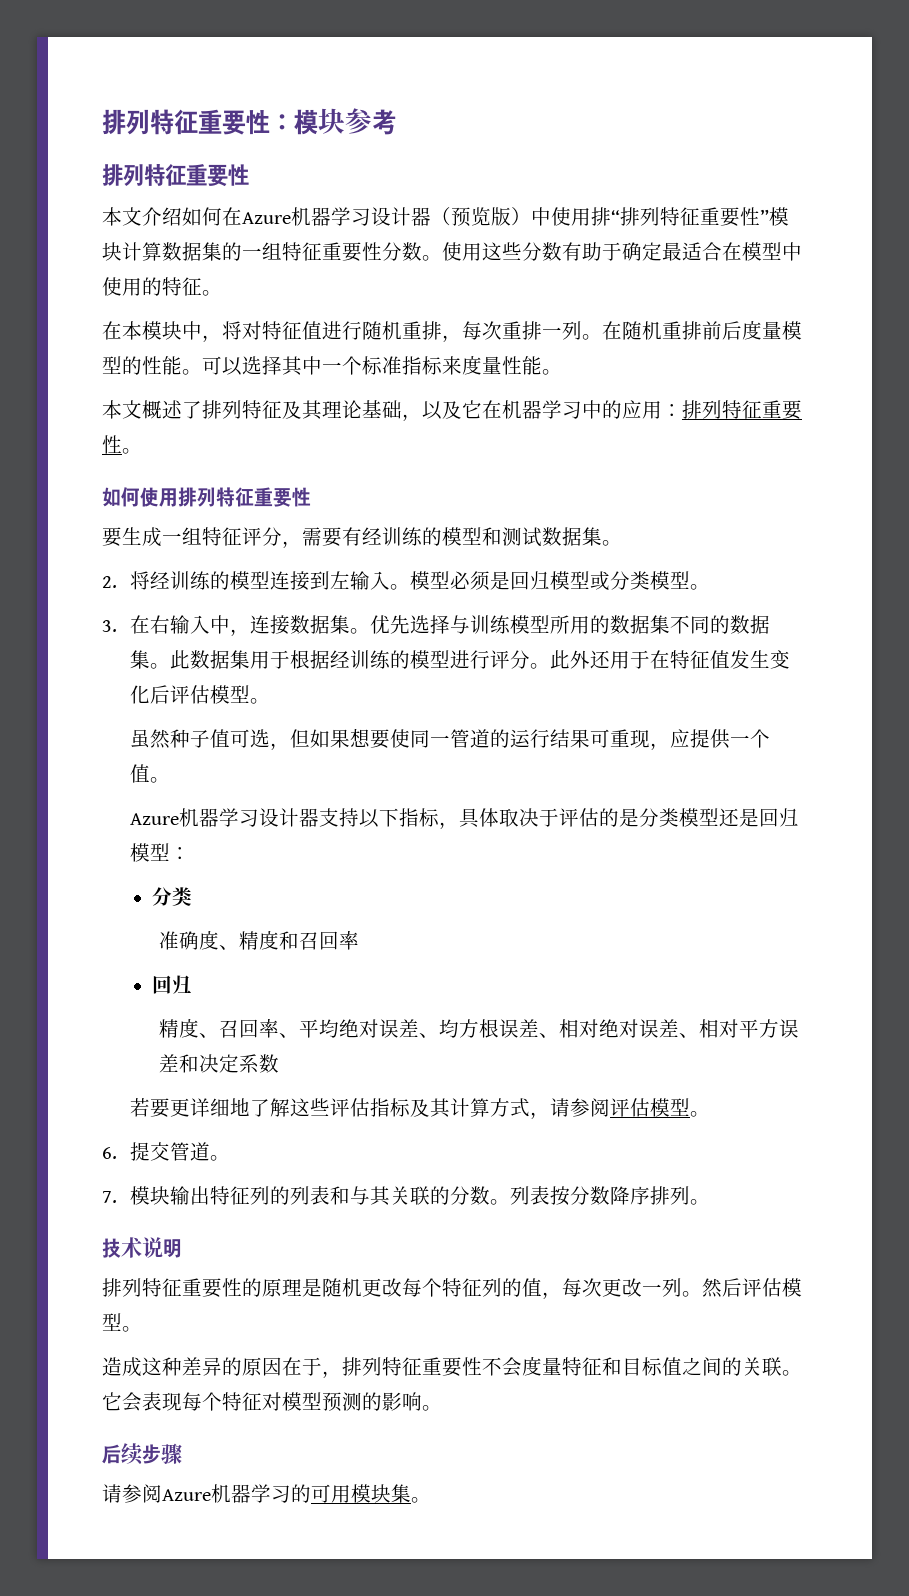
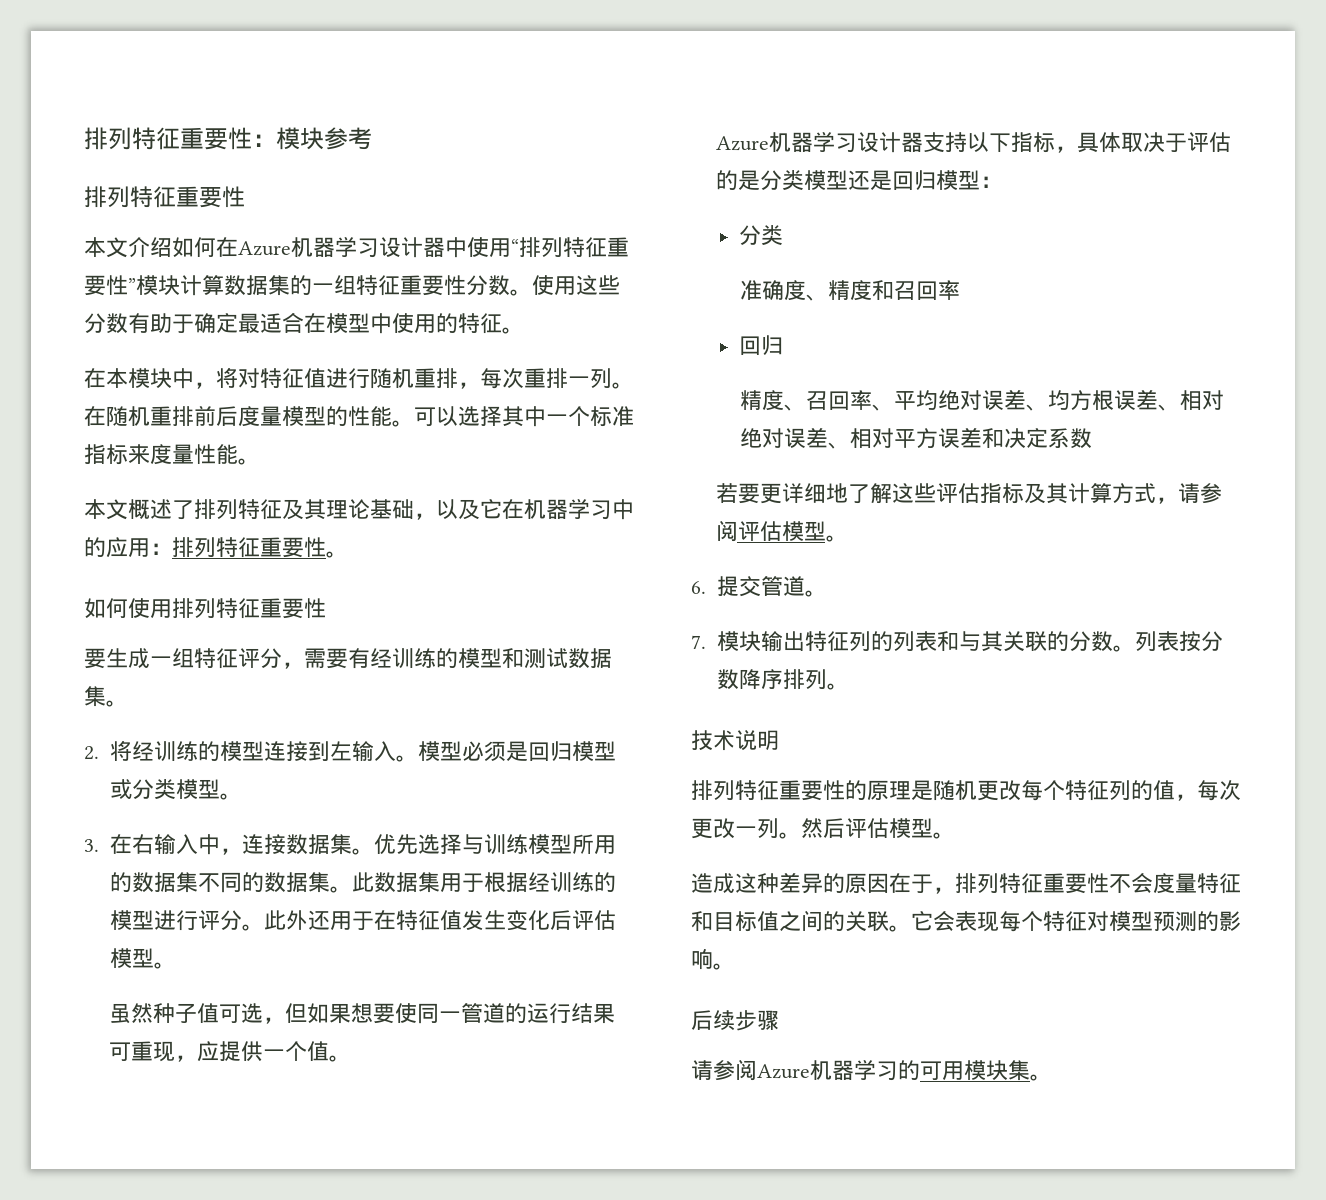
[431,207,611,227] （预览版）中使用排 -> [445,237,511,258] 中使用

